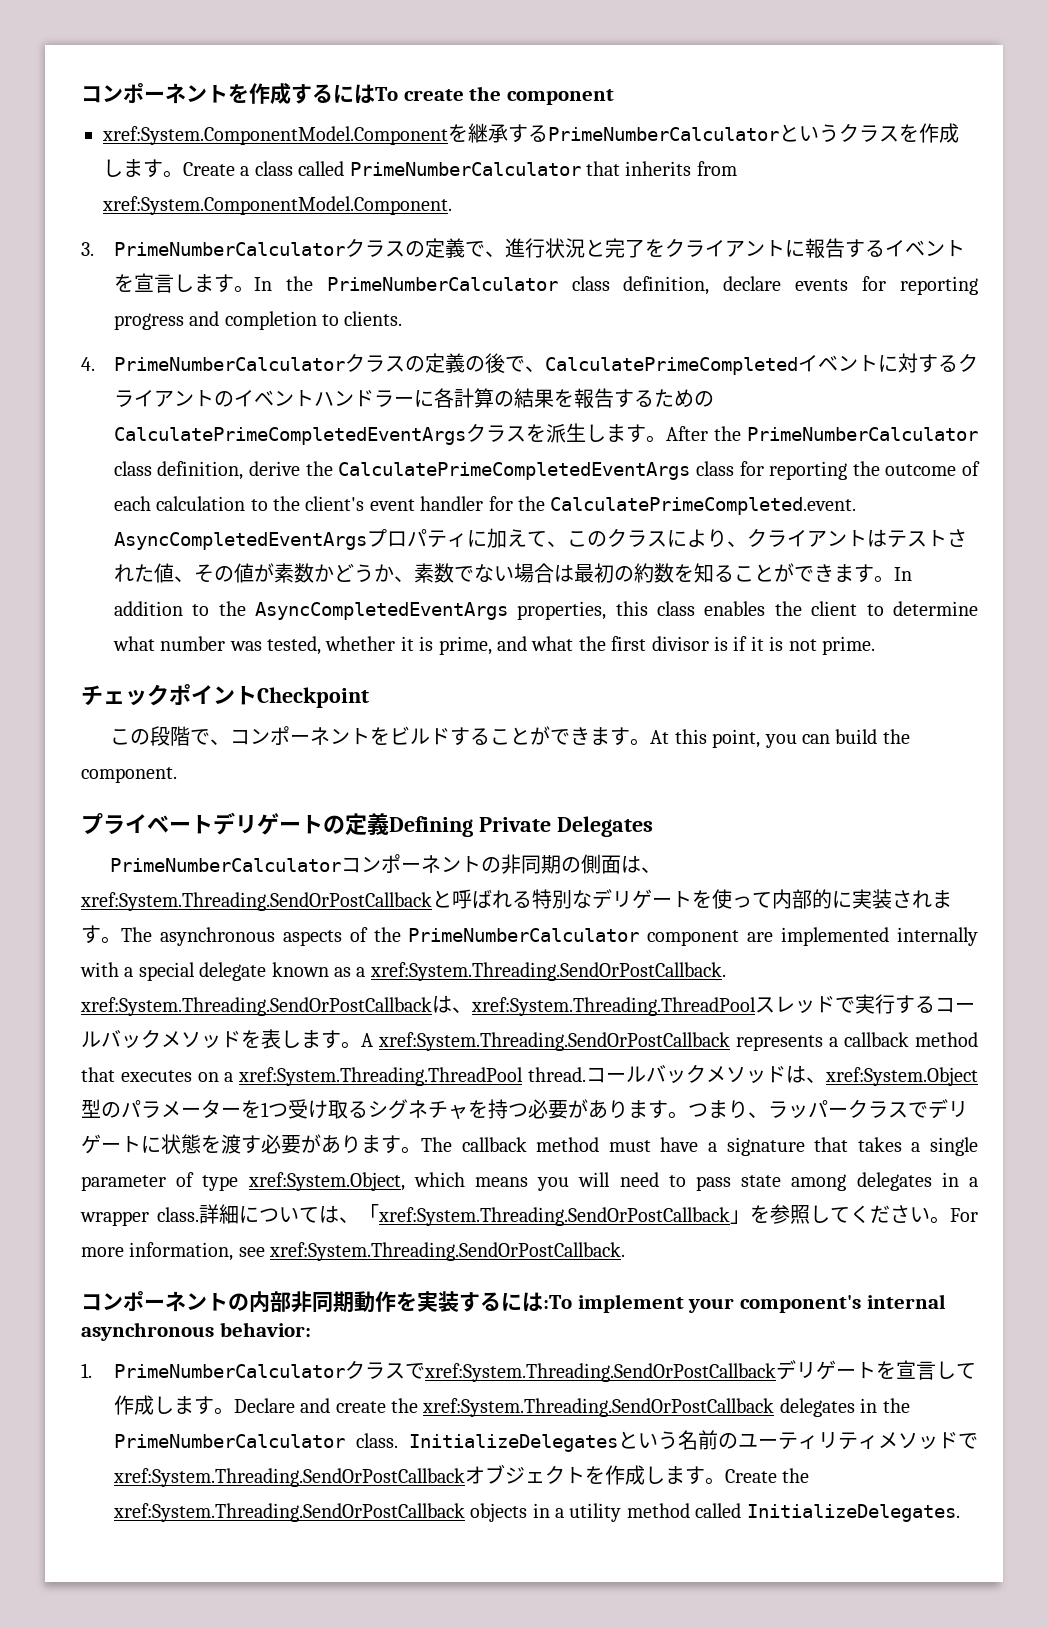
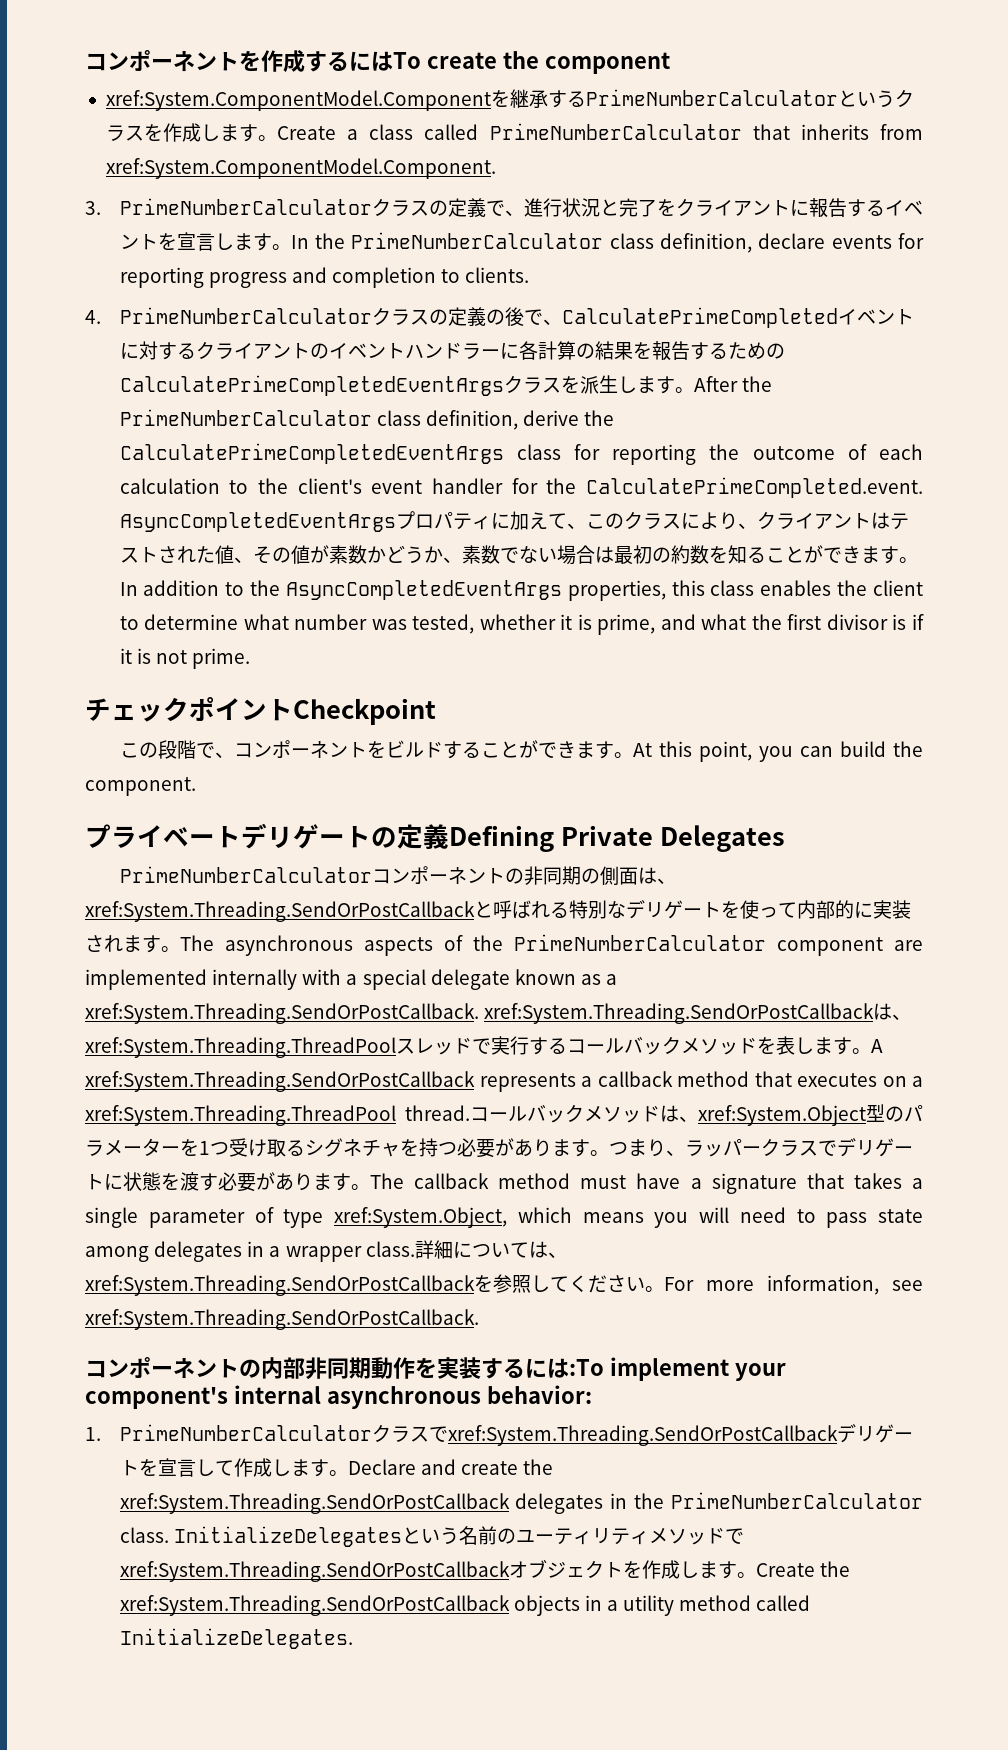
[359,1204,750,1226] 「xref:System.Threading.SendOrPostCallback」 -> [85,1275,475,1296] xref:System.Threading.SendOrPostCallback

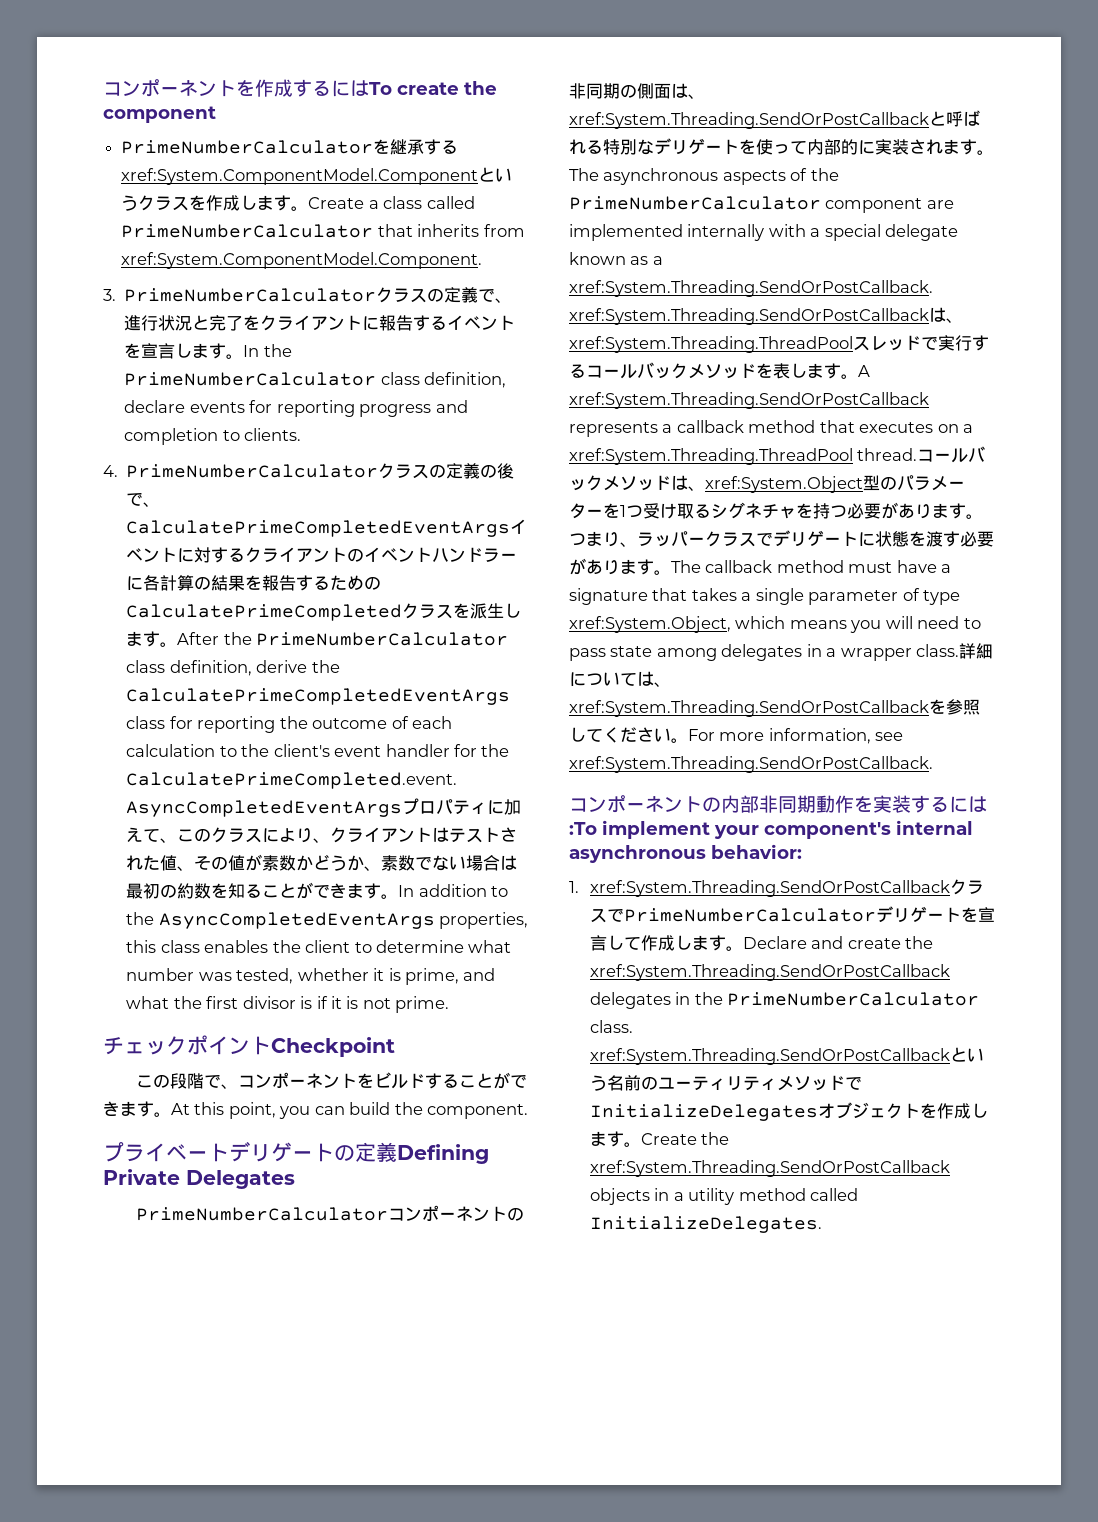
[105,90,491,111] xref:System.ComponentModel.Component -> [121,140,374,154] PrimeNumberCalculator
[585,89,838,106] PrimeNumberCalculator -> [121,168,479,185] xref:System.ComponentModel.Component
[561,307,838,328] CalculatePrimeCompleted -> [126,520,511,537] CalculatePrimeCompletedEventArgs
[119,375,504,396] CalculatePrimeCompletedEventArgs -> [126,604,403,621] CalculatePrimeCompleted
[119,1424,838,1446] PrimeNumberCalculatorクラスでxref:System.Threading.SendOrPostCallback -> [589,879,984,897] [589,908,876,923] xref:System.Threading.SendOrPostCallbackクラスでPrimeNumberCalculator
[173,1526,402,1547] InitializeDelegates -> [589,1048,950,1065] xref:System.Threading.SendOrPostCallback
[119,1561,510,1582] xref:System.Threading.SendOrPostCallback -> [589,1104,818,1121] InitializeDelegates

